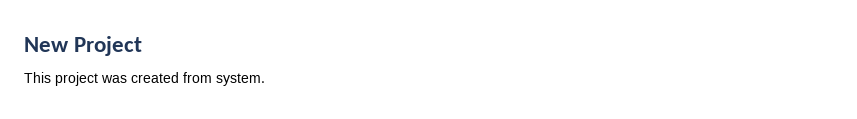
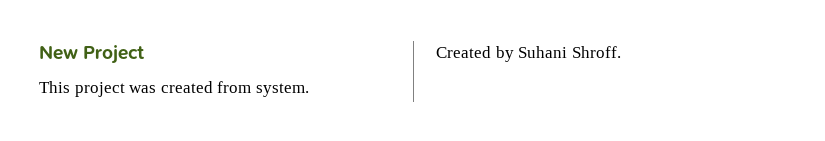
(265, 79) none -> [436,46,621,62] // Created by Suhani Shroff.

